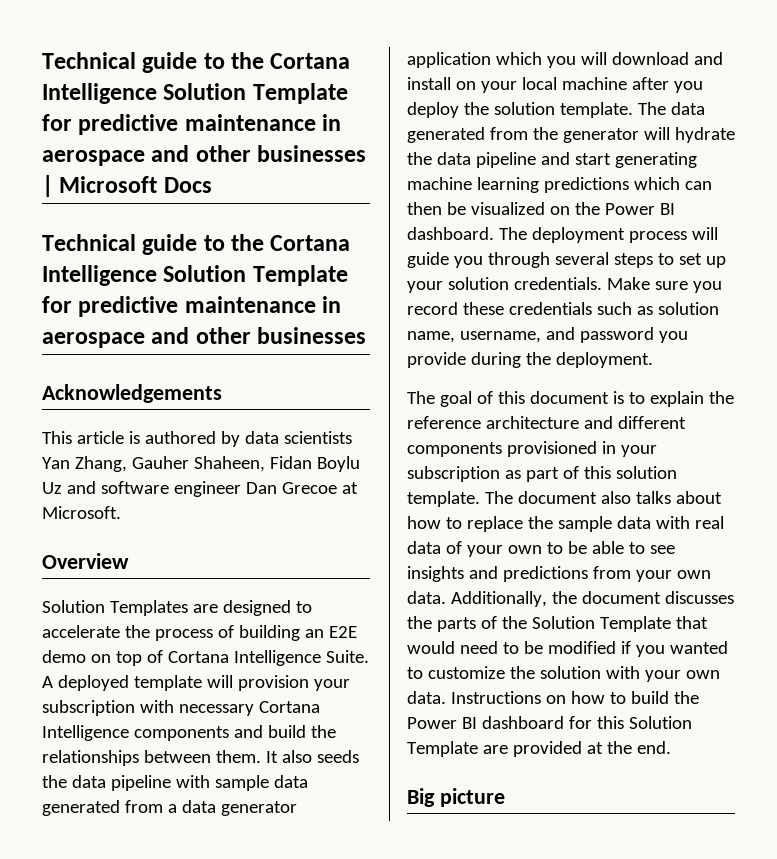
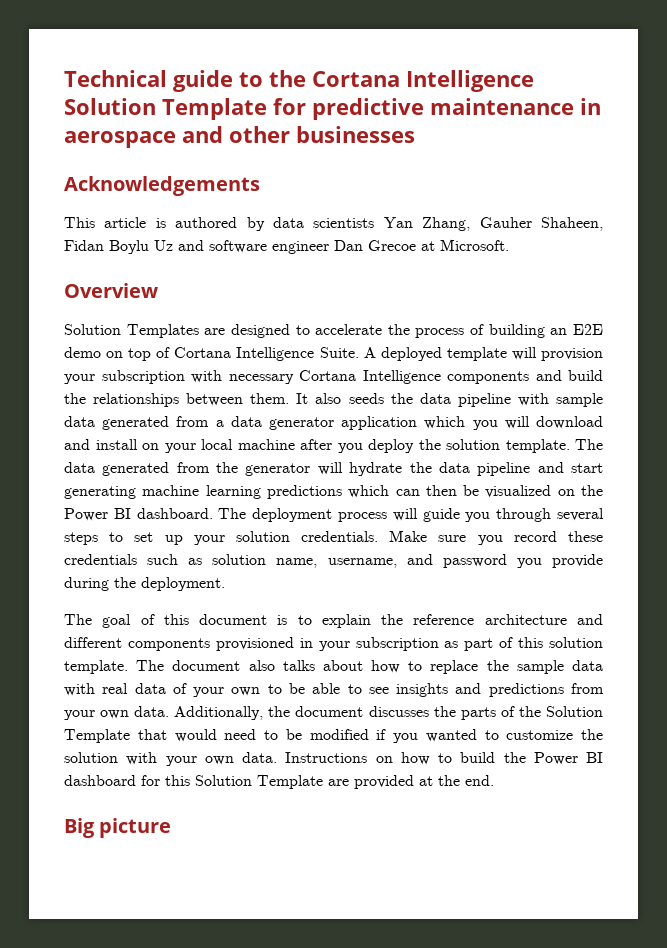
[42,175,212,197] [42,234,351,255] [42,265,348,286] [42,296,342,317] [42,327,367,348] | Microsoft Docs // Technical guide to the Cortana Intelligence Solution Template for predictive maintenance in aerospace and other businesses -> (415, 134) none

